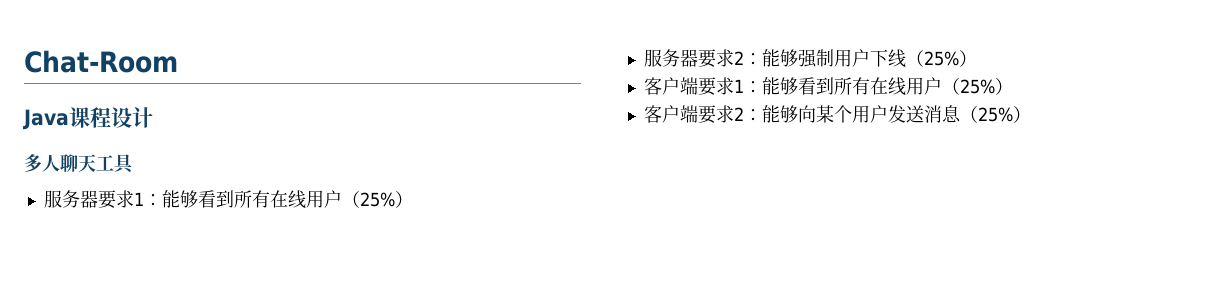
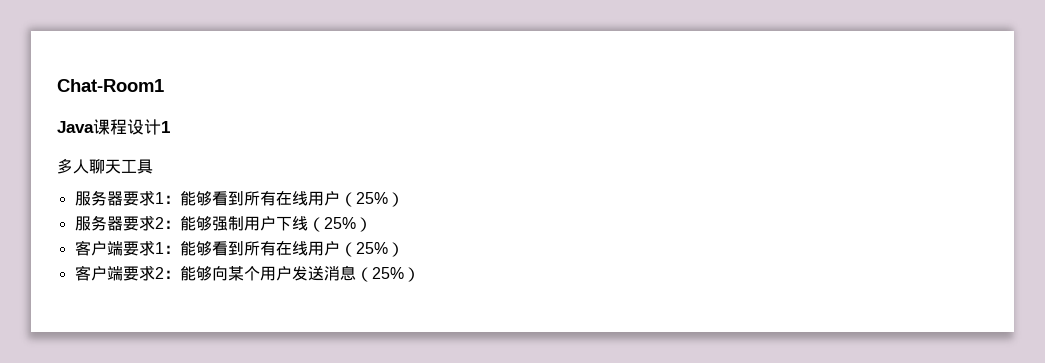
[24,50,178,73] Chat-Room -> [57,79,164,92] Chat-Room1
(153, 117) none -> [161,121,170,133] 1

